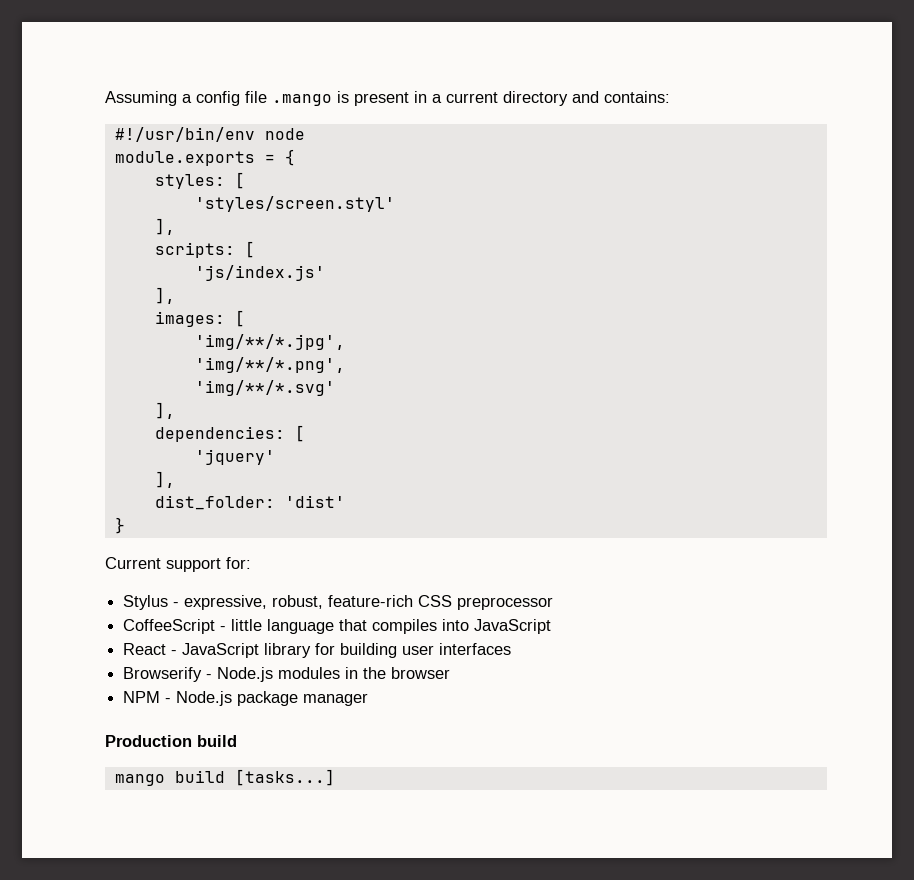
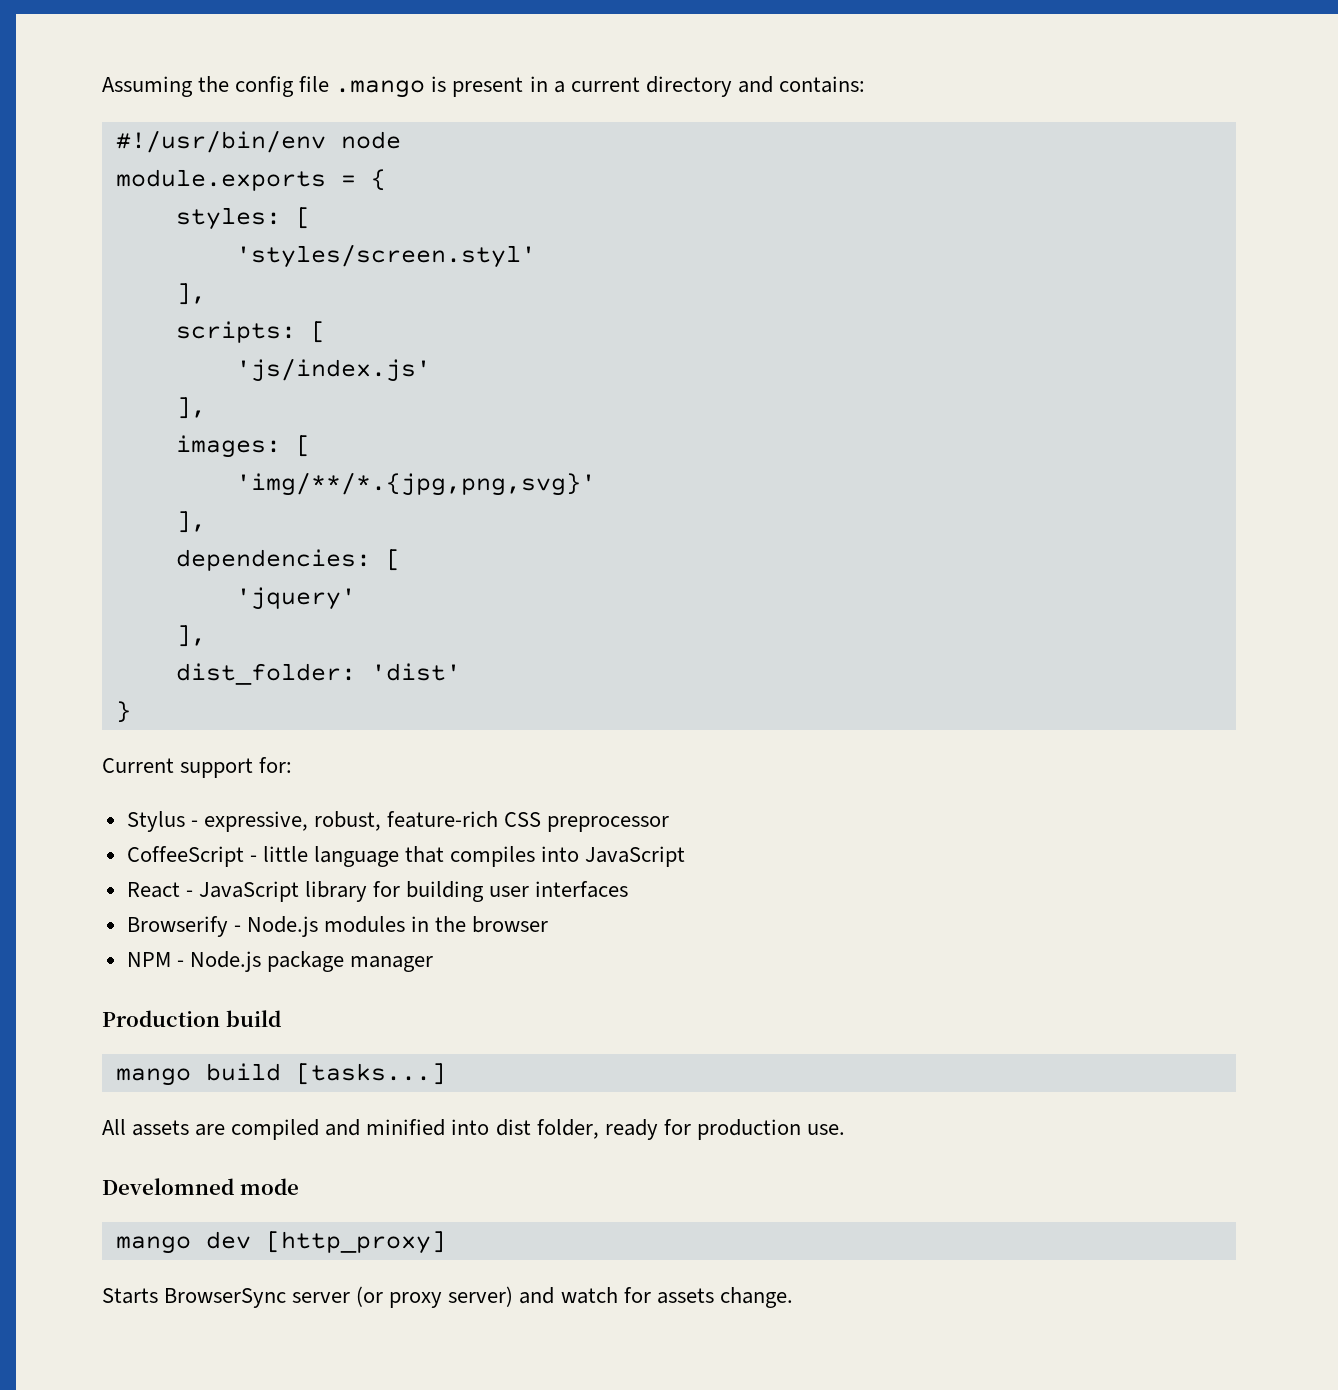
[182,94,192,103] a -> [198,76,230,92] the
[194,334,345,350] [194,357,345,373] [194,380,335,396] 'img/**/*.jpg', // 'img/**/*.png', // 'img/**/*.svg' -> [235,472,596,496] 'img/**/*.{jpg,png,svg}'
(335, 777) none -> [102,1119,845,1140] [102,1178,299,1195] [115,1231,446,1254] [102,1286,793,1308] // All assets are compiled and minified into dist folder, ready for production use. // Develomned mode // mango dev [http_proxy] // Starts BrowserSync server (or proxy server) and watch for assets change.

